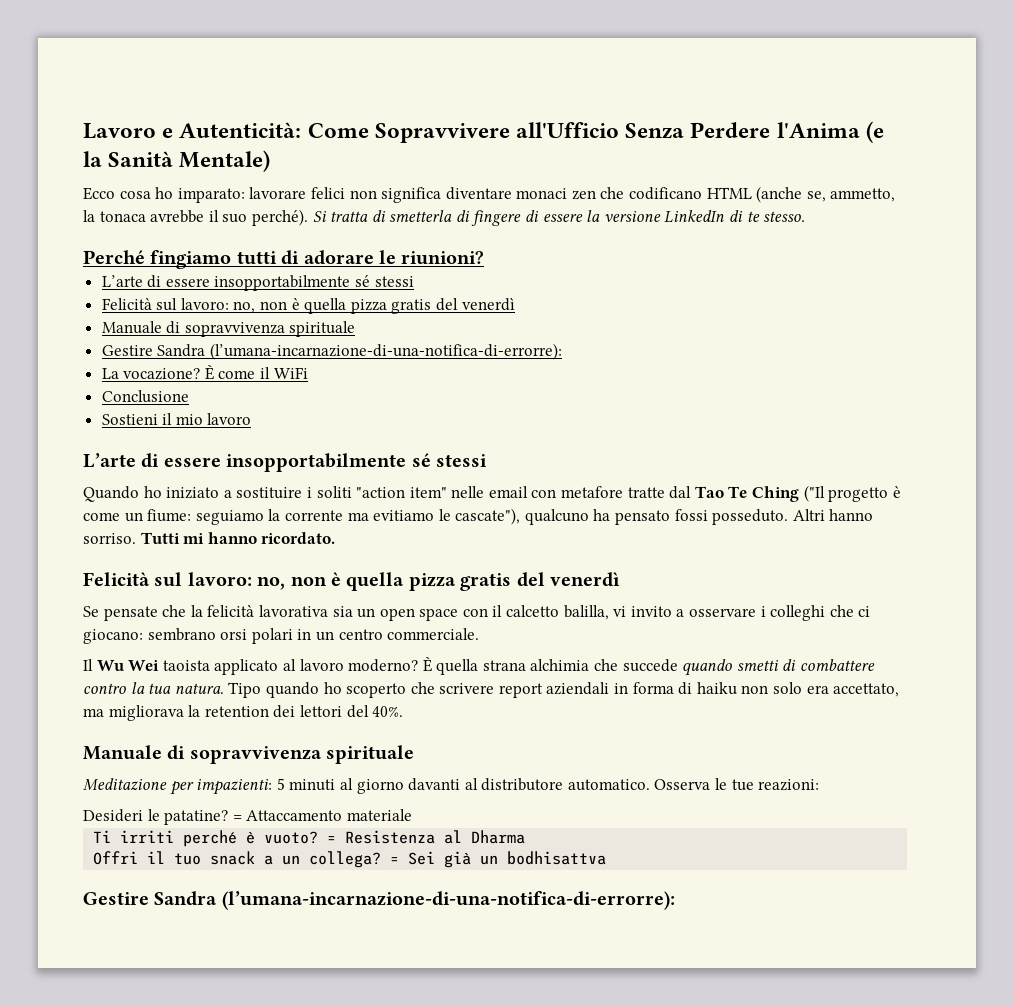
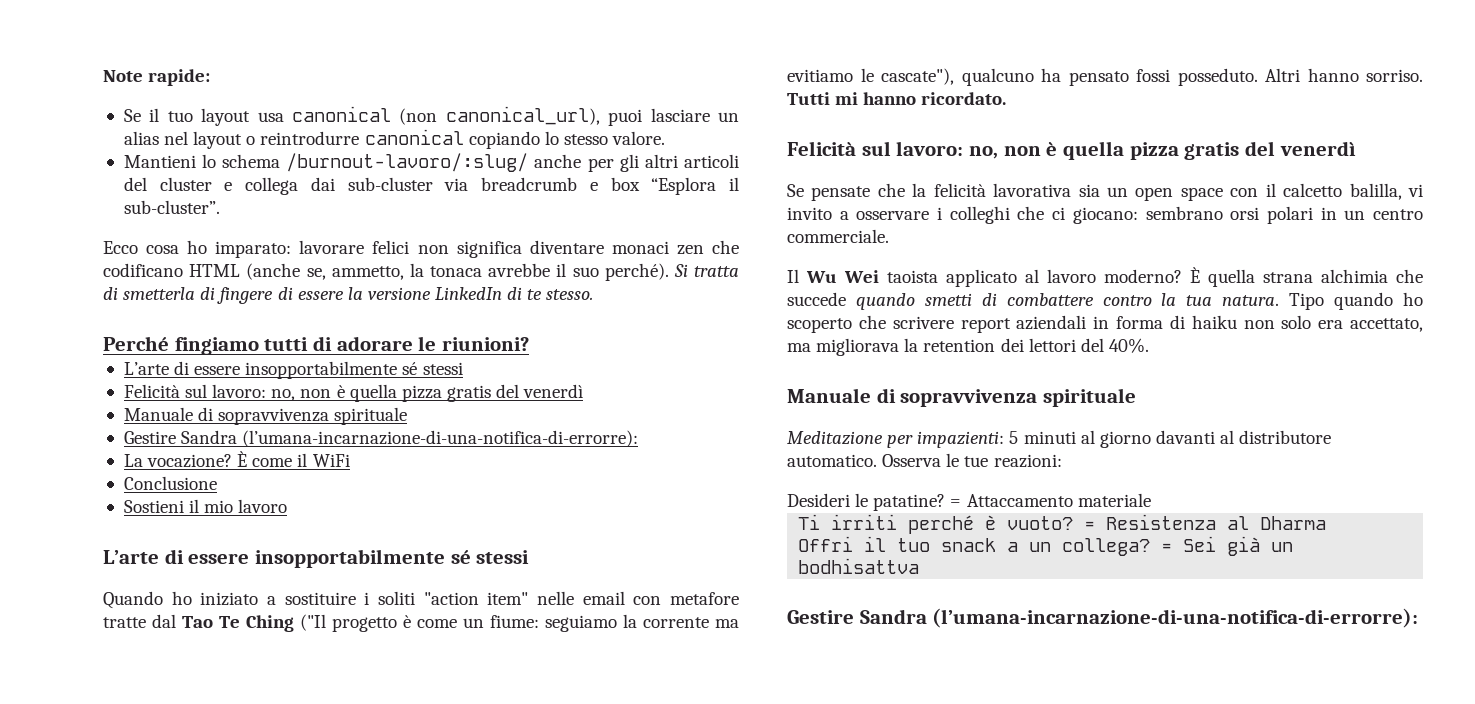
[83,121,884,143] [83,150,271,172] Lavoro e Autenticità: Come Sopravvivere all'Ufficio Senza Perdere l'Anima (e la Sanità Mentale) -> [103,69,211,86] [123,106,739,126] [123,129,666,149] [123,153,740,172] [123,177,740,195] [123,200,220,214] Note rapide: // Se il tuo layout usa canonical (non canonical_url), puoi lasciare un alias nel layout o reintrodurre canonical copiando lo stesso valore. // Mantieni lo schema /burnout-lavoro/:slug/ anche per gli altri articoli del cluster e collega dai sub-cluster via breadcrumb e box “Esplora il sub-cluster”.

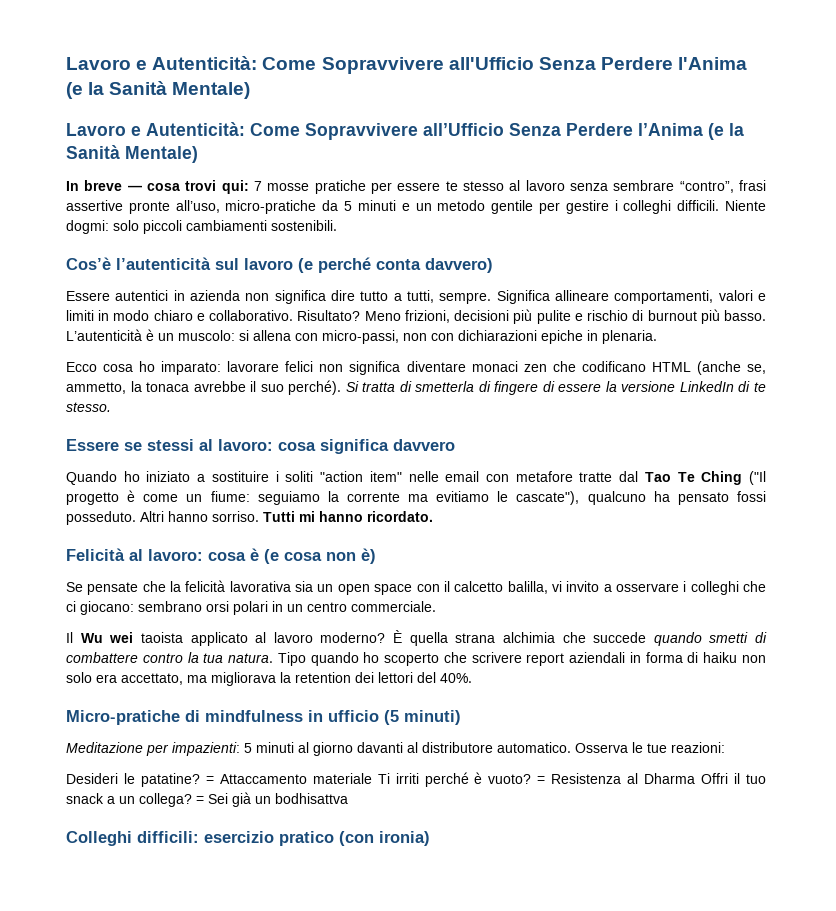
[103,69,211,86] [123,106,739,126] [123,129,666,149] [123,153,740,172] [123,177,740,195] [123,200,220,214] Note rapide: // Se il tuo layout usa canonical (non canonical_url), puoi lasciare un alias nel layout o reintrodurre canonical copiando lo stesso valore. // Mantieni lo schema /burnout-lavoro/:slug/ anche per gli altri articoli del cluster e collega dai sub-cluster via breadcrumb e box “Esplora il sub-cluster”. -> [66,56,748,74] [66,81,251,99] [66,122,744,140] [66,145,198,163] [66,180,766,194] [66,200,766,214] [66,220,337,234] [66,257,493,273] [66,290,766,304] [66,309,767,324] [66,329,657,344] Lavoro e Autenticità: Come Sopravvivere all'Ufficio Senza Perdere l'Anima (e la Sanità Mentale) // Lavoro e Autenticità: Come Sopravvivere all’Ufficio Senza Perdere l’Anima (e la Sanità Mentale) // In breve — cosa trovi qui: 7 mosse pratiche per essere te stesso al lavoro senza sembrare “contro”, frasi assertive pronte all’uso, micro-pratiche da 5 minuti e un metodo gentile per gestire i colleghi difficili. Niente dogmi: solo piccoli cambiamenti sostenibili. // Cos’è l’autenticità sul lavoro (e perché conta davvero) // Essere autentici in azienda non significa dire tutto a tutti, sempre. Significa allineare comportamenti, valori e limiti in modo chiaro e collaborativo. Risultato? Meno frizioni, decisioni più pulite e rischio di burnout più basso. L’autenticità è un muscolo: si allena con micro-passi, non con dichiarazioni epiche in plenaria.
[103,336,530,355] [123,361,463,379] [123,384,584,402] [123,407,408,425] [123,430,639,447] [123,451,350,468] [123,476,217,490] [123,499,288,513] [103,549,530,568] Perché fingiamo tutti di adorare le riunioni? // L’arte di essere insopportabilmente sé stessi // Felicità sul lavoro: no, non è quella pizza gratis del venerdì // Manuale di sopravvivenza spirituale // Gestire Sandra (l’umana-incarnazione-di-una-notifica-di-errorre): // La vocazione? È come il WiFi // Conclusione // Sostieni il mio lavoro // L’arte di essere insopportabilmente sé stessi -> [66,439,455,454] Essere se stessi al lavoro: cosa significa davvero
[861,141,1356,160] sul lavoro: no, non è quella pizza gratis del venerdì -> [129,548,376,564] al lavoro: cosa è (e cosa non è)
[844,270,879,283] Wei -> [109,632,134,643] wei
[787,388,1137,407] Manuale di sopravvivenza spirituale -> [66,710,461,725] Micro-pratiche di mindfulness in ufficio (5 minuti)
(1151, 500) // -> (372, 778) none
(1327, 523) // -> (696, 778) none
[787,608,1419,628] Gestire Sandra (l’umana-incarnazione-di-una-notifica-di-errorre): -> [66,831,430,846] Colleghi difficili: esercizio pratico (con ironia)

